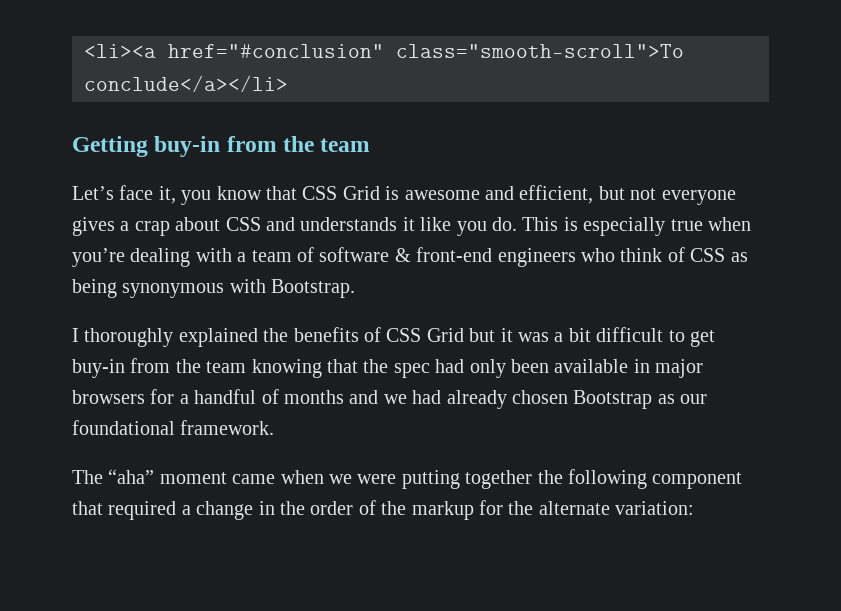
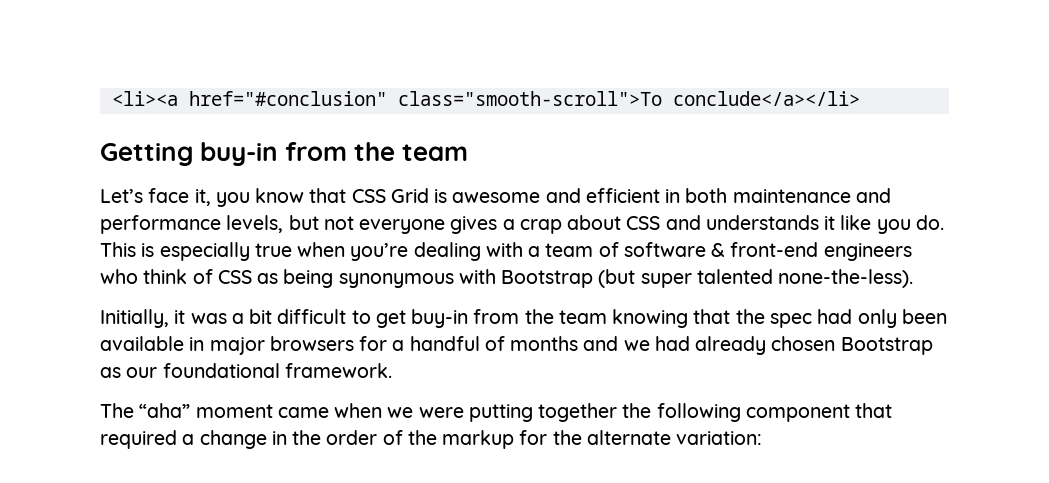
[519,185,594,204] efficient, -> [585,188,891,203] [100,215,284,234] efficient in both maintenance and performance levels,
[271,279,356,298] [72,327,496,347] Bootstrap. // I thoroughly explained the benefits of CSS Grid but -> [501,269,914,288] [100,309,169,328] Bootstrap (but super talented none-the-less). // Initially,

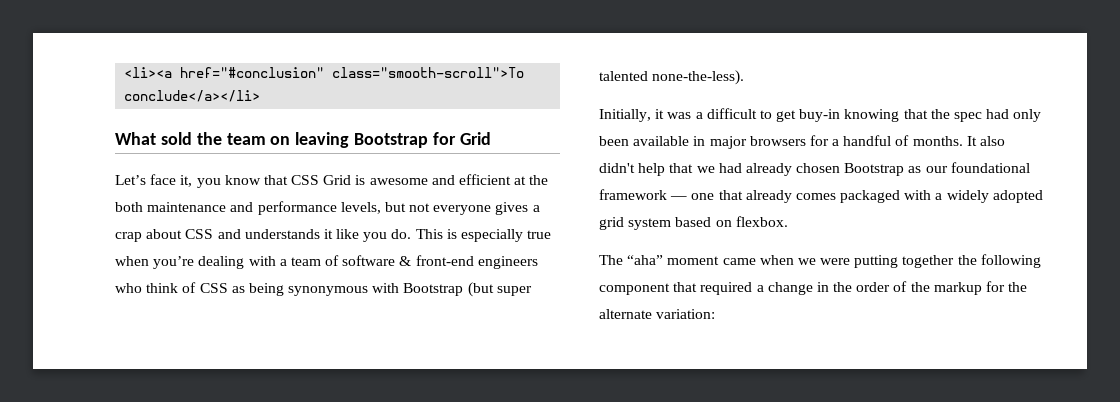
[100,142,469,166] Getting buy-in from the team -> [115,132,491,148] What sold the team on leaving Bootstrap for Grid
[665,189,681,203] in -> [514,175,549,185] at the
[249,309,273,324] bit -> (703, 115) none
[473,309,607,324] from the team -> (841, 115) none
[510,336,619,351] months and -> [912,136,1006,146] [599,163,694,176] months. It also didn't help that
[284,363,392,378] framework. -> [599,189,1043,203] [599,216,788,230] framework — one that already comes packaged with a widely adopted grid system based on flexbox.

